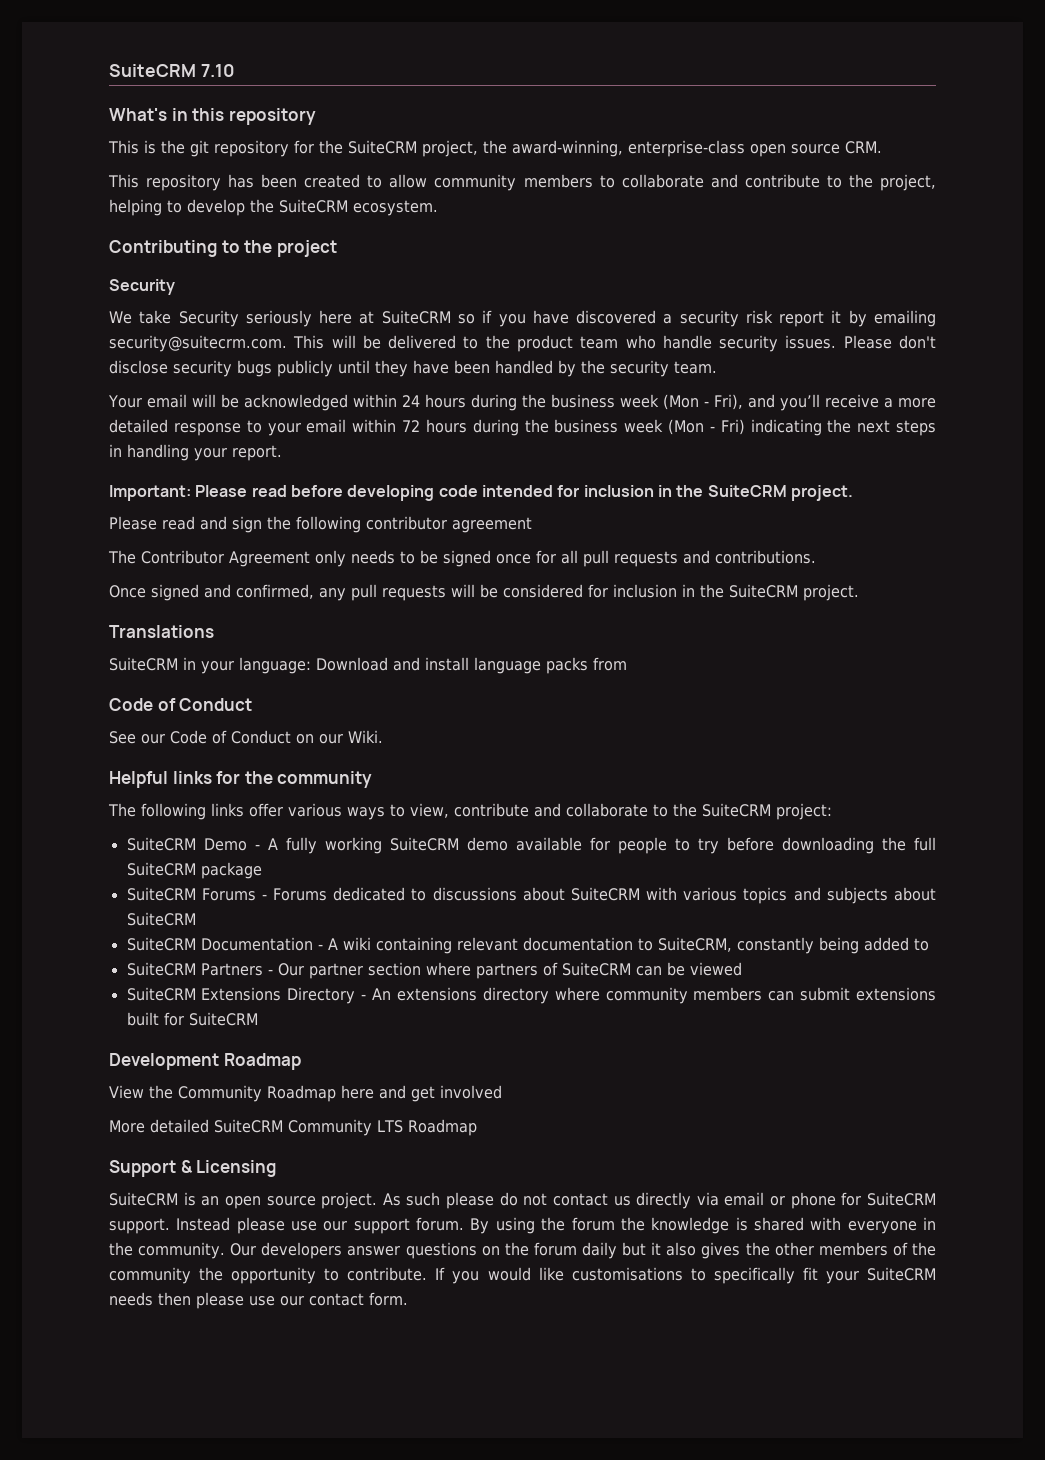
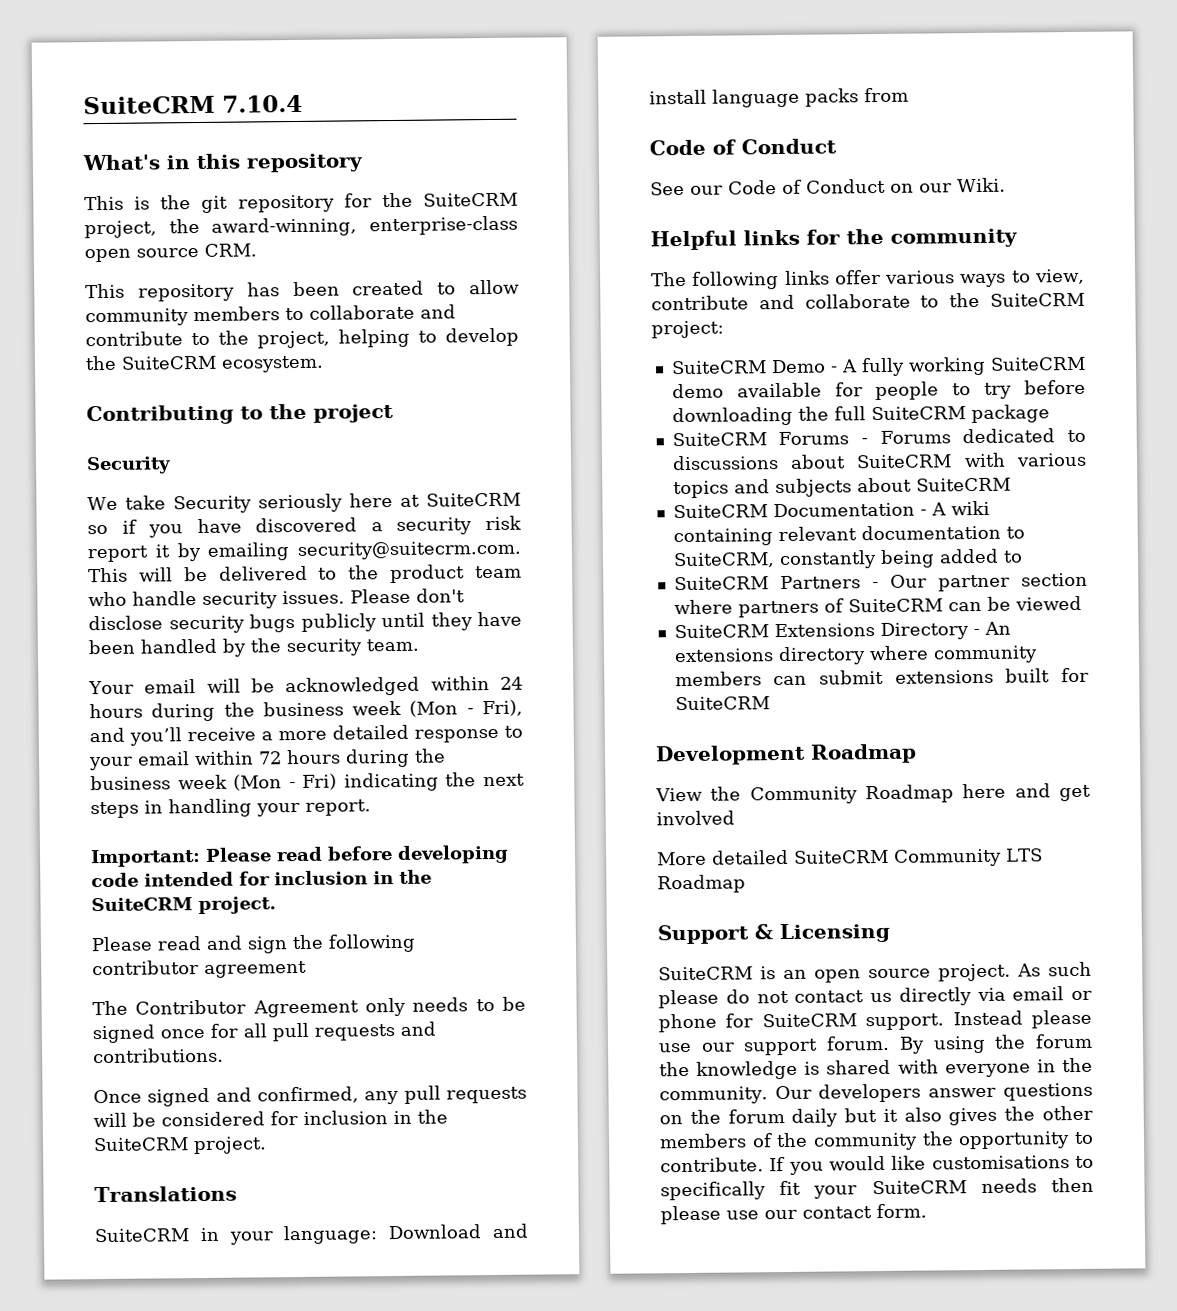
[109,64,235,77] SuiteCRM 7.10 -> [83,94,303,115] SuiteCRM 7.10.4

